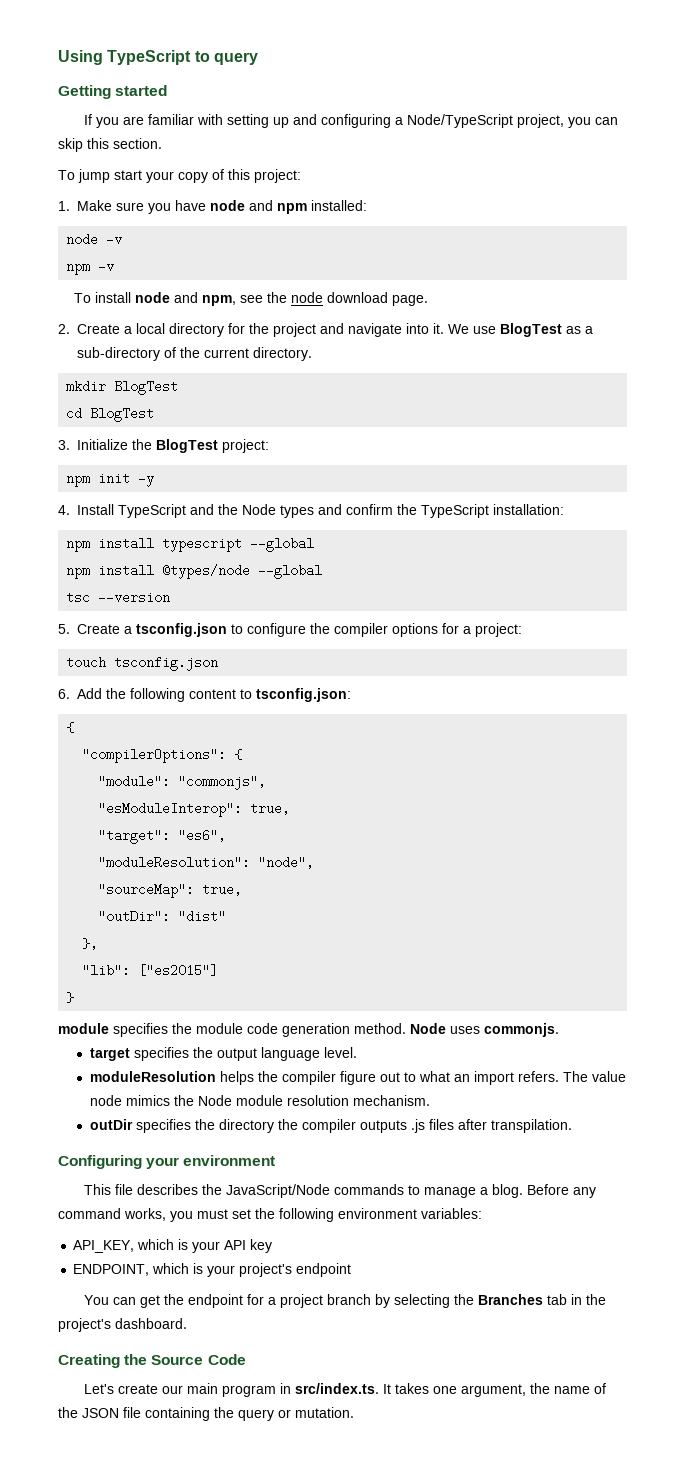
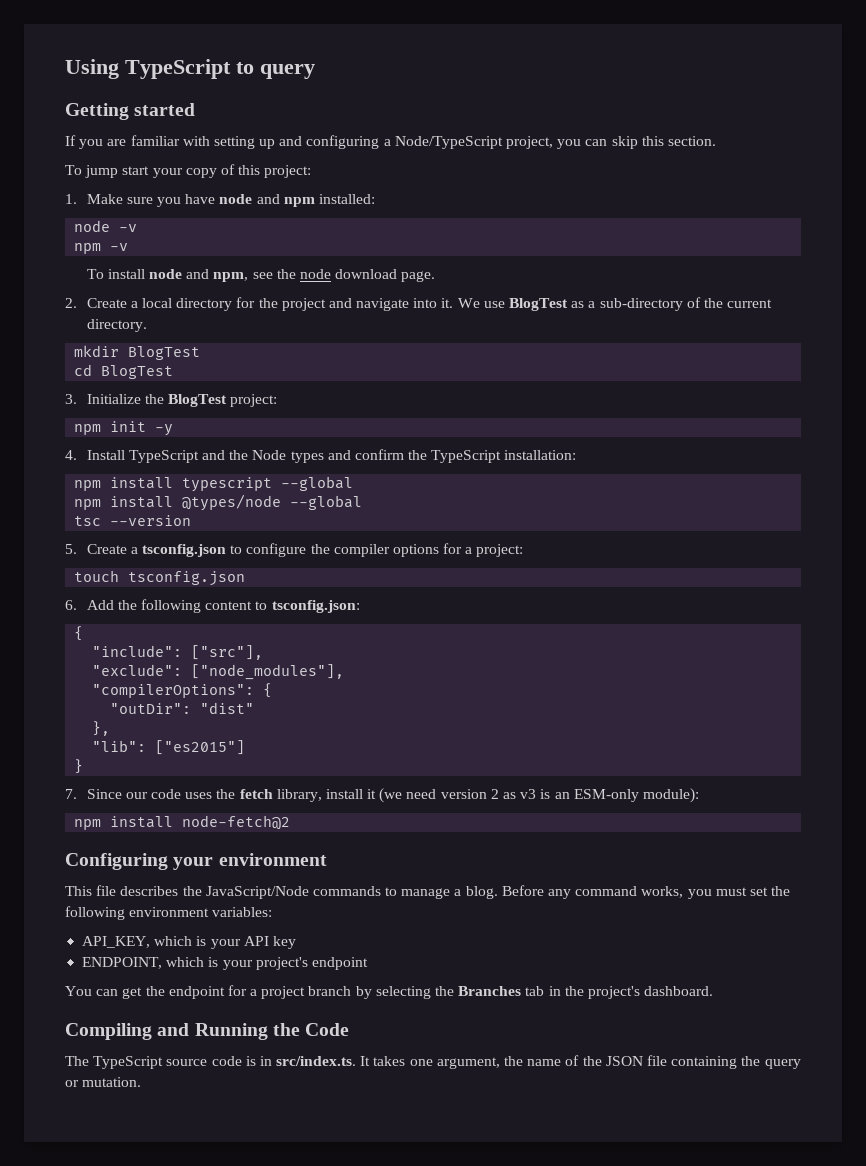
[82,748,243,763] [98,775,267,790] [98,802,291,817] [98,829,227,844] [98,856,315,869] [98,883,243,898] "compilerOptions": { // "module": "commonjs", // "esModuleInterop": true, // "target": "es6", // "moduleResolution": "node", // "sourceMap": true, -> [92,645,264,660] [92,664,345,680] [92,683,273,698] "include": ["src"], // "exclude": ["node_modules"], // "compilerOptions": {
[58,1023,559,1037] [89,1047,357,1061] [89,1071,626,1085] [89,1095,430,1106] [89,1119,572,1133] module specifies the module code generation method. Node uses commonjs. // target specifies the output language level. // moduleResolution helps the compiler figure out to what an import refers. The value node mimics the Node module resolution mechanism. // outDir specifies the directory the compiler outputs .js files after transpilation. -> [65,788,699,803] [74,815,291,830] 7. Since our code uses the fetch library, install it (we need version 2 as v3 is an ESM-only module): // npm install node-fetch@2
[58,1354,246,1368] [84,1383,277,1397] Creating the Source Code // Let's create our main program -> [65,1023,350,1040] [65,1056,256,1069] Compiling and Running the Code // The TypeScript source code is

